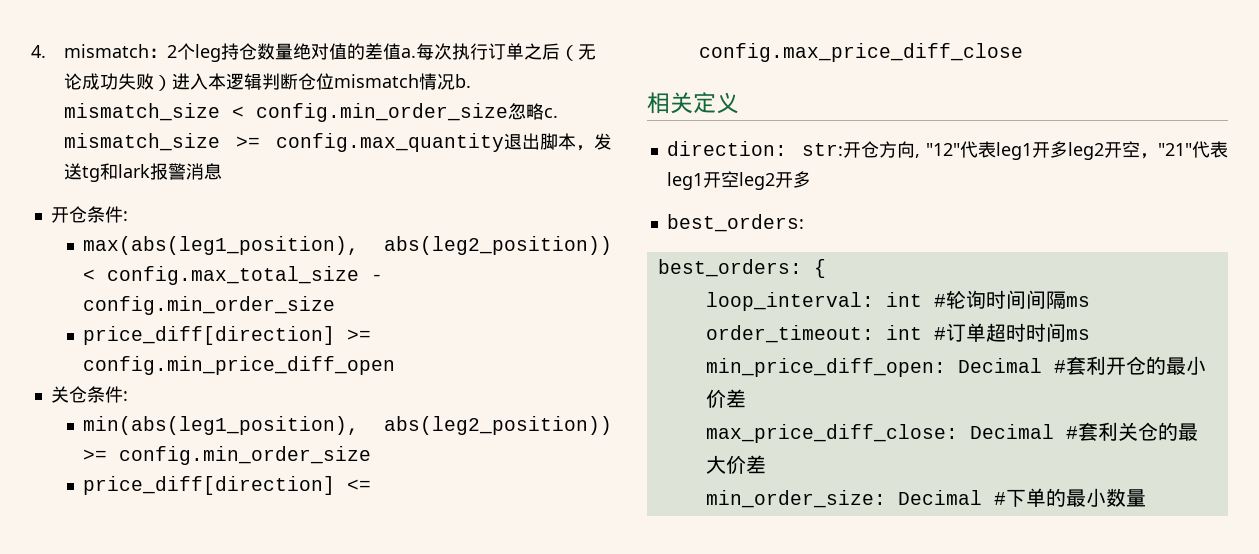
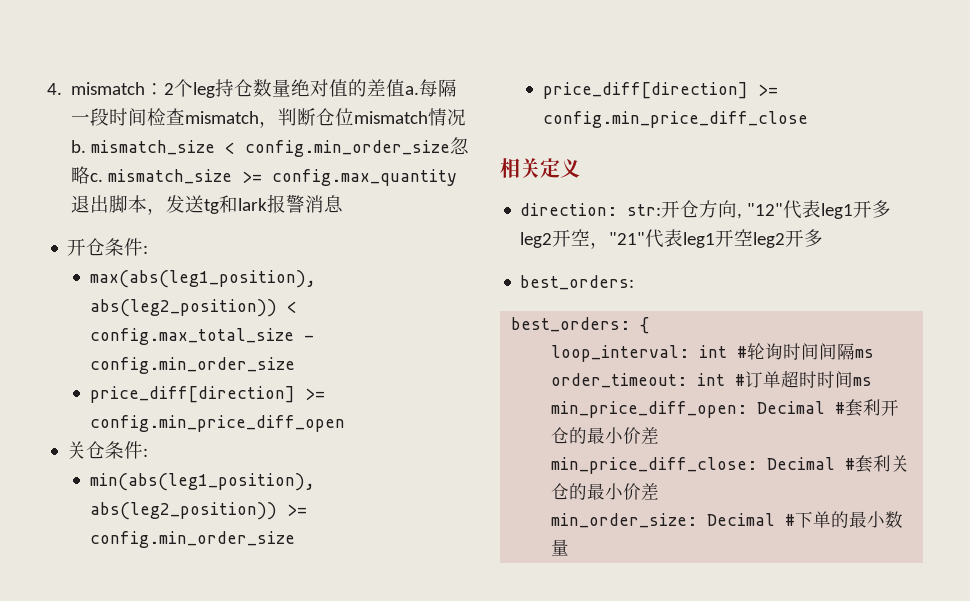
[433,43,596,61] [63,73,262,91] 次执行订单之后（无论成功失败）进入本逻辑 -> [438,79,458,97] [71,108,279,128] 隔一段时间检查mismatch，
[347,479,372,491] [699,43,1024,62] <= config.max_price_diff_close -> [758,84,779,96] [543,111,809,128] >= config.min_price_diff_close
[705,424,958,443] max_price_diff_close: -> [551,457,758,474] min_price_diff_close:
[705,455,726,474] 大 -> [605,483,624,500] 小

